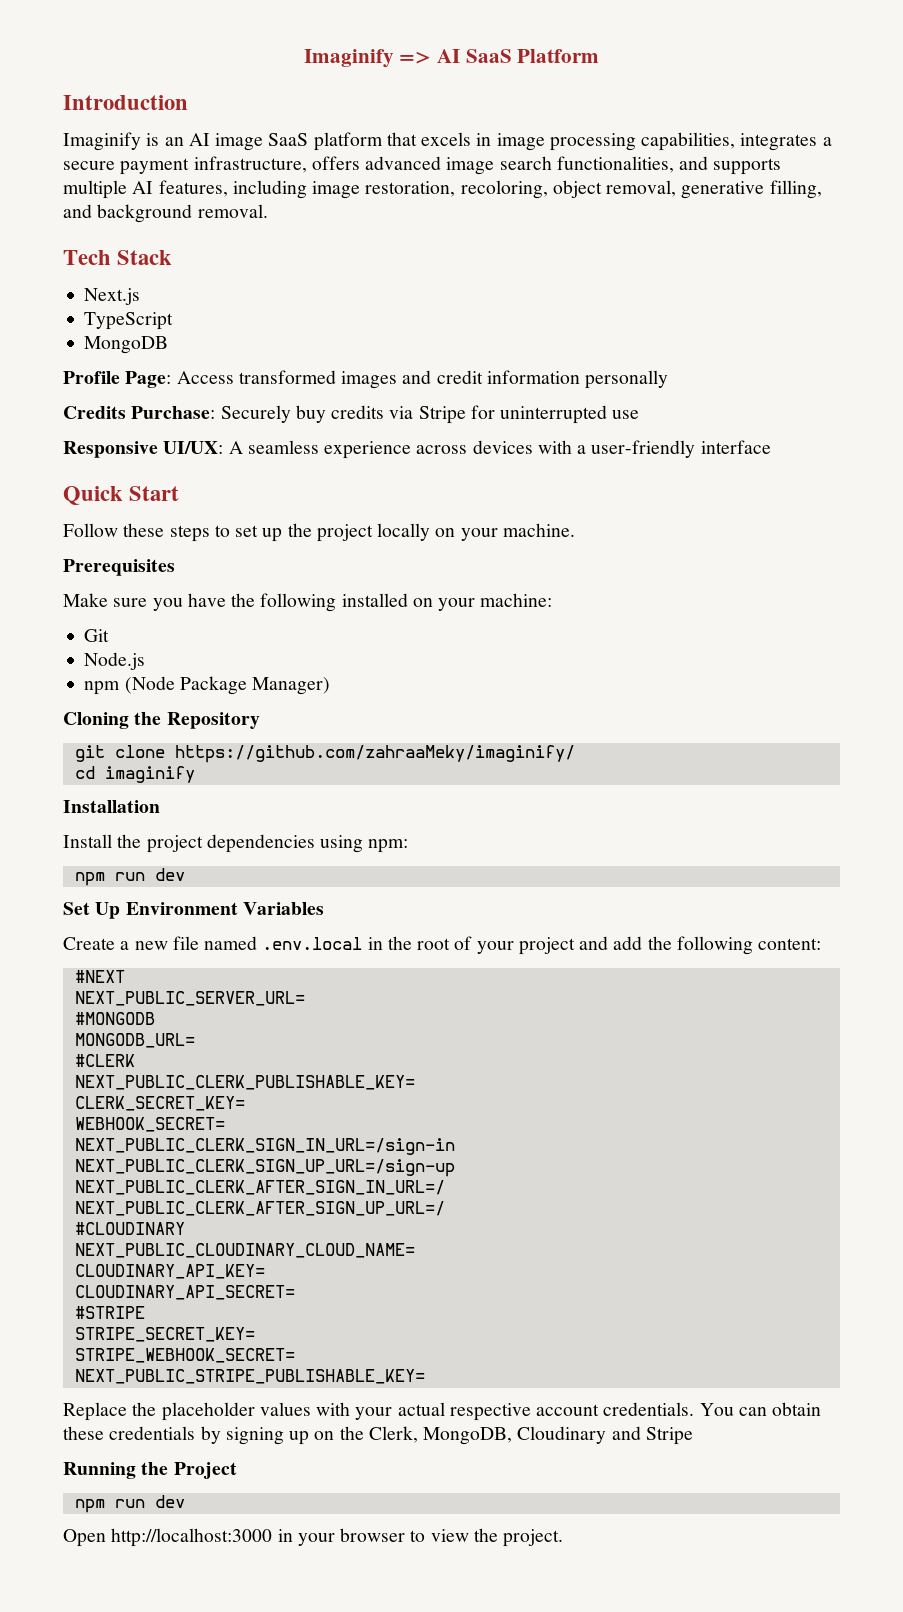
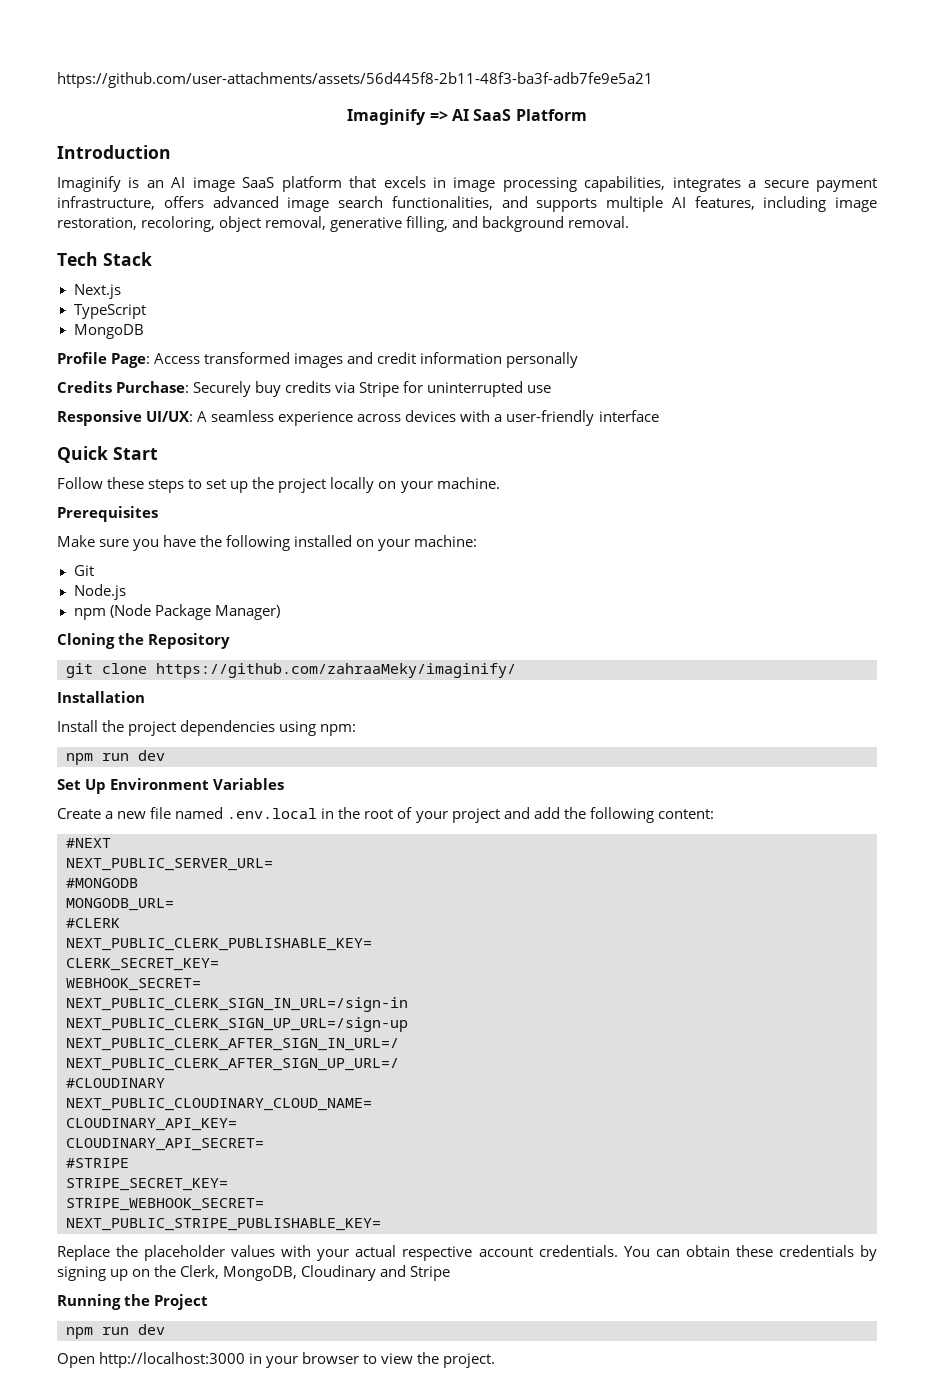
(303, 58) none -> [57,72,653,88] https://github.com/user-attachments/assets/56d445f8-2b11-48f3-ba3f-adb7fe9e5a21 //
[74,766,195,783] // cd imaginify -> (516, 670) none

